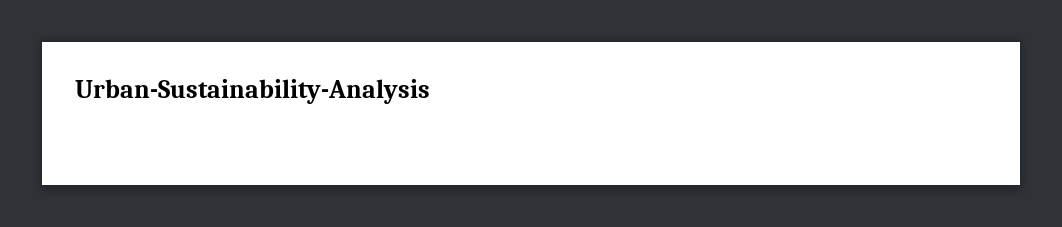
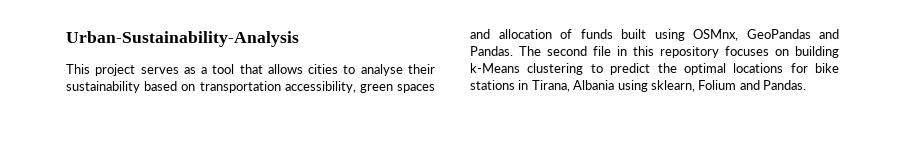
(430, 91) none -> [66,64,435,76] [66,81,435,93] [470,29,839,41] [470,46,839,58] [470,63,839,75] [470,80,806,92] // This project serves as a tool that allows cities to analyse their sustainability based on transportation accessibility, green spaces and allocation of funds built using OSMnx, GeoPandas and Pandas. The second file in this repository focuses on building k-Means clustering to predict the optimal locations for bike stations in Tirana, Albania using sklearn, Folium and Pandas.

